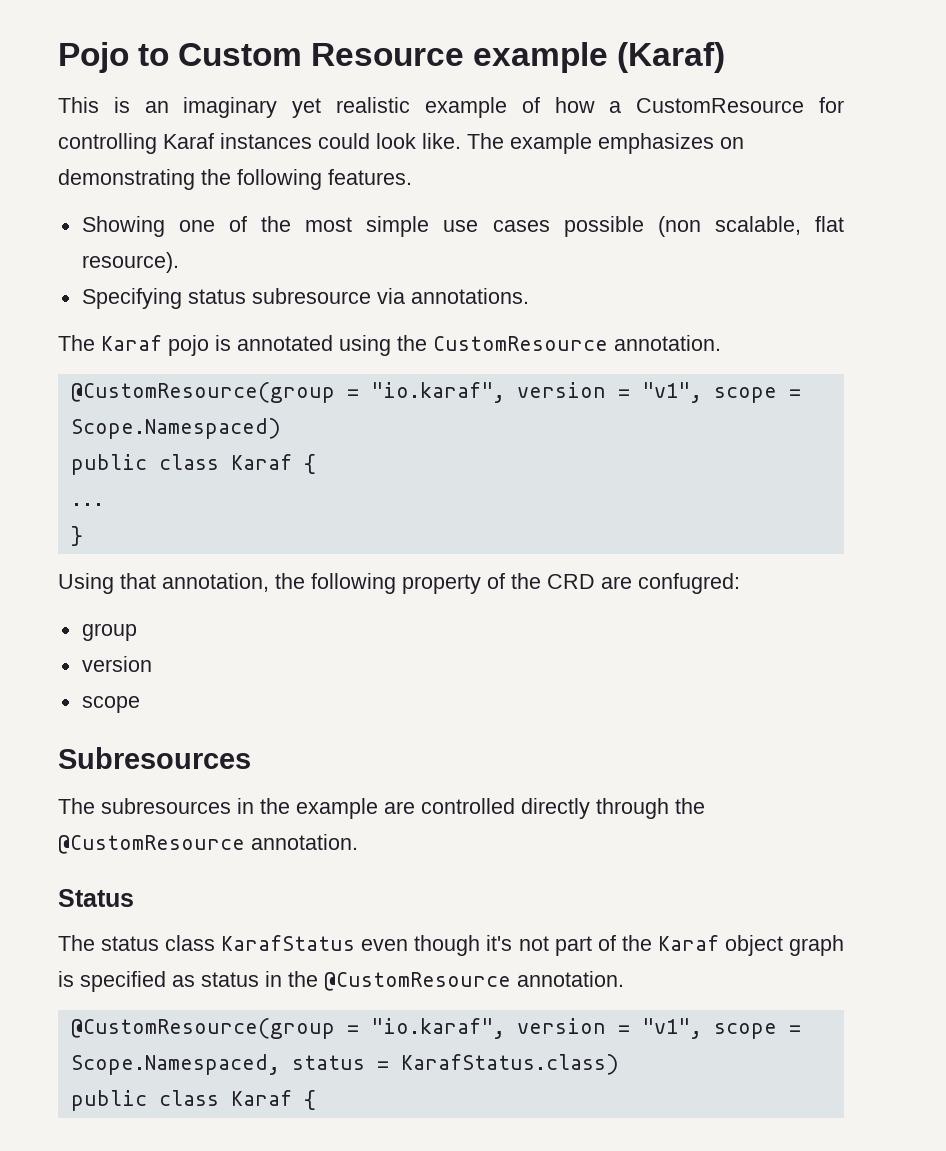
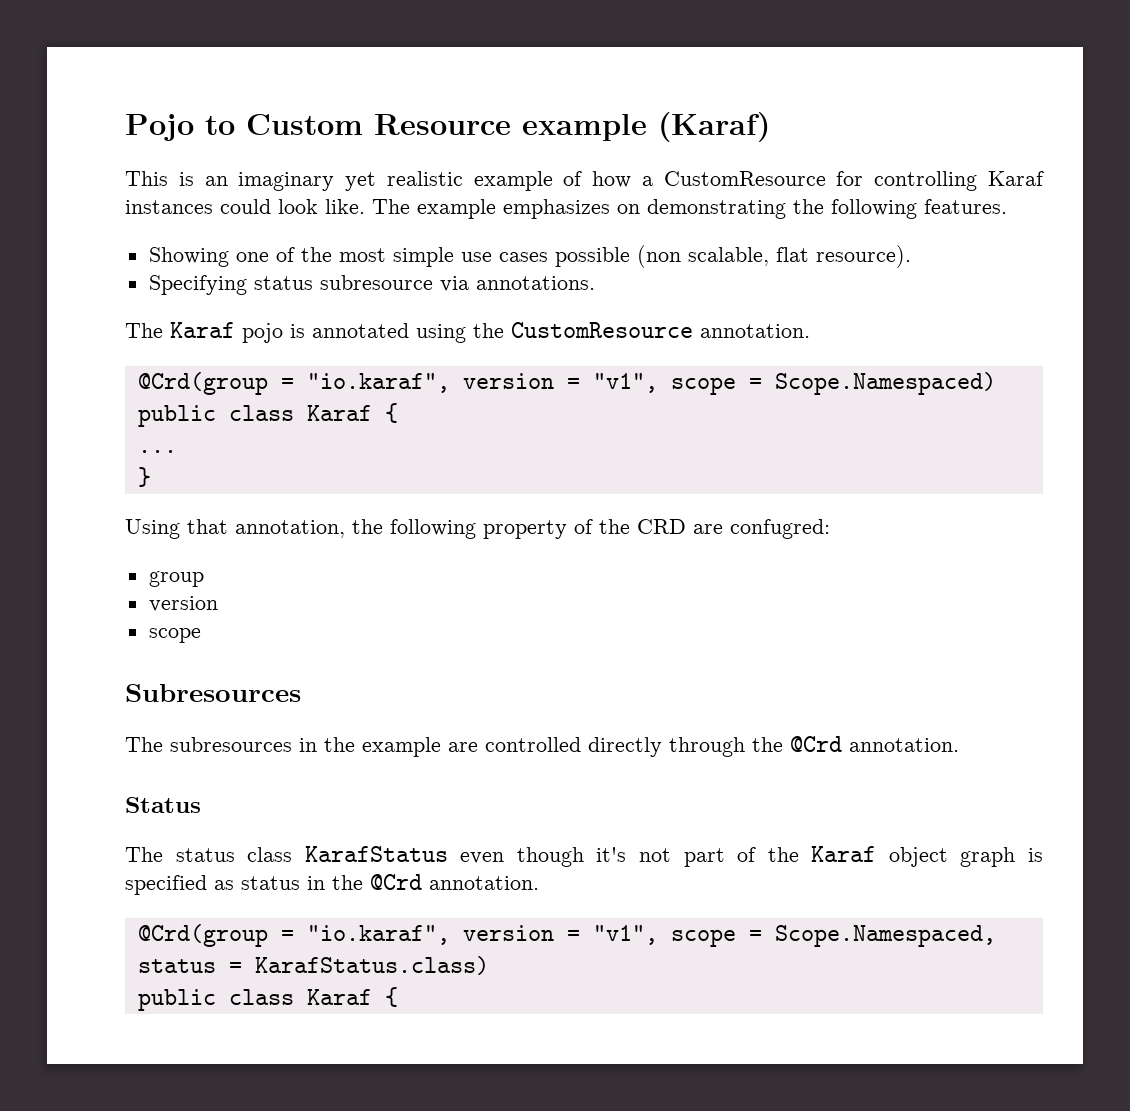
[70,382,335,403] @CustomResource(group -> [137,372,268,395] @Crd(group
[58,835,245,854] @CustomResource -> [790,736,842,752] @Crd
[324,971,624,991] [70,1018,335,1039] @CustomResource annotation. // @CustomResource(group -> [370,874,539,890] [137,924,268,947] @Crd annotation. // @Crd(group

